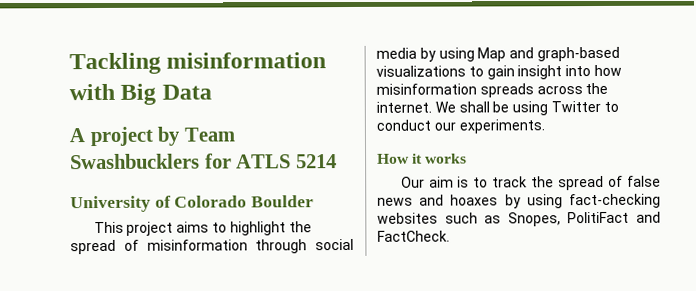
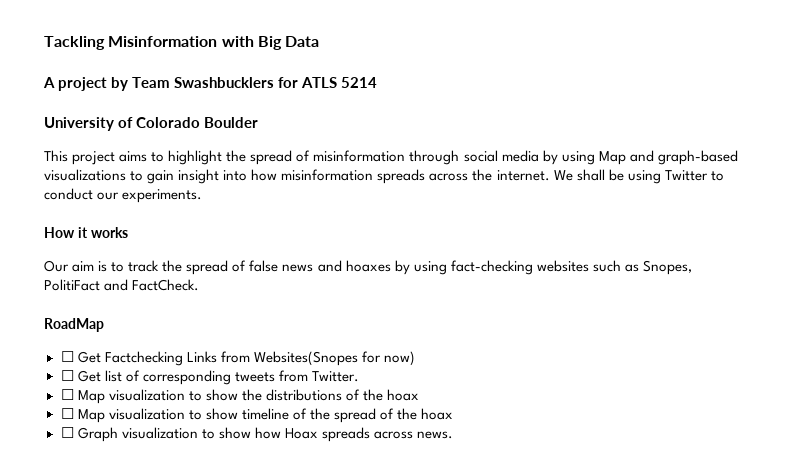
[166,52,327,69] misinformation -> [108,36,218,47] Misinformation
(450, 236) none -> [44,318,104,332] [60,351,415,366] [60,370,359,385] [60,389,419,404] [60,408,454,423] [60,427,453,442] // RoadMap // ☐ Get Factchecking Links from Websites(Snopes for now) // ☐ Get list of corresponding tweets from Twitter. // ☐ Map visualization to show the distributions of the hoax // ☐ Map visualization to show timeline of the spread of the hoax // ☐ Graph visualization to show how Hoax spreads across news.

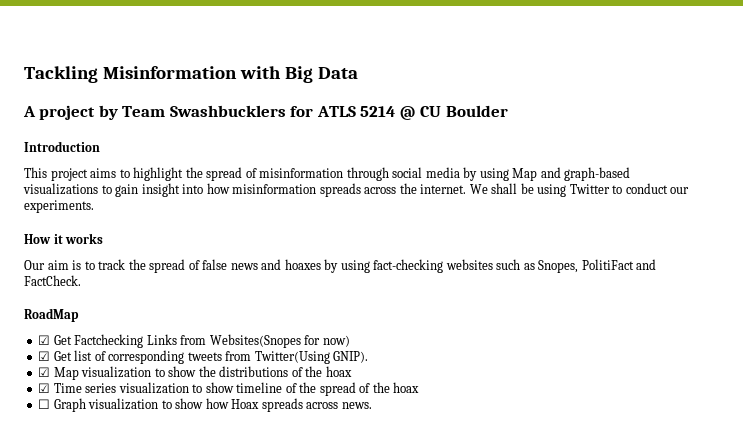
[44,117,258,131] // University of Colorado Boulder -> [399,105,508,120] [24,141,100,152] @ CU Boulder // Introduction
[60,351,74,362] ☐ -> [38,335,51,345] ☑
[60,370,74,381] ☐ -> [38,351,51,361] ☑
[311,371,359,382] [60,389,74,400] Twitter. // ☐ -> [254,351,369,364] [38,367,51,377] Twitter(Using GNIP). // ☑
[60,408,105,423] ☐ Map -> [38,383,117,393] ☑ Time series

